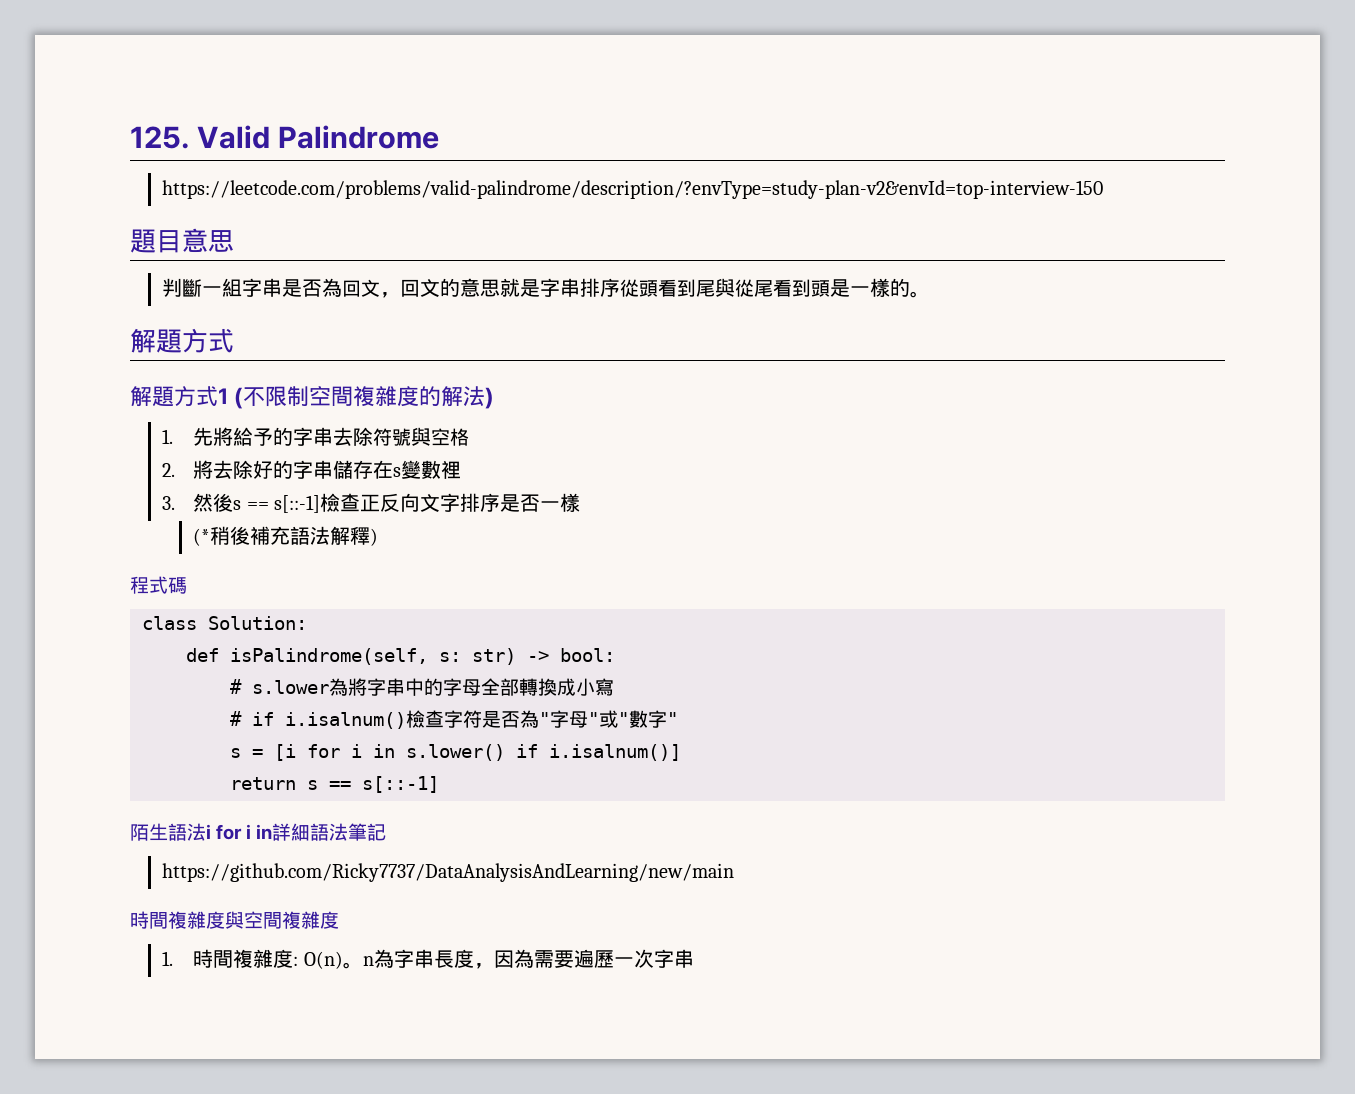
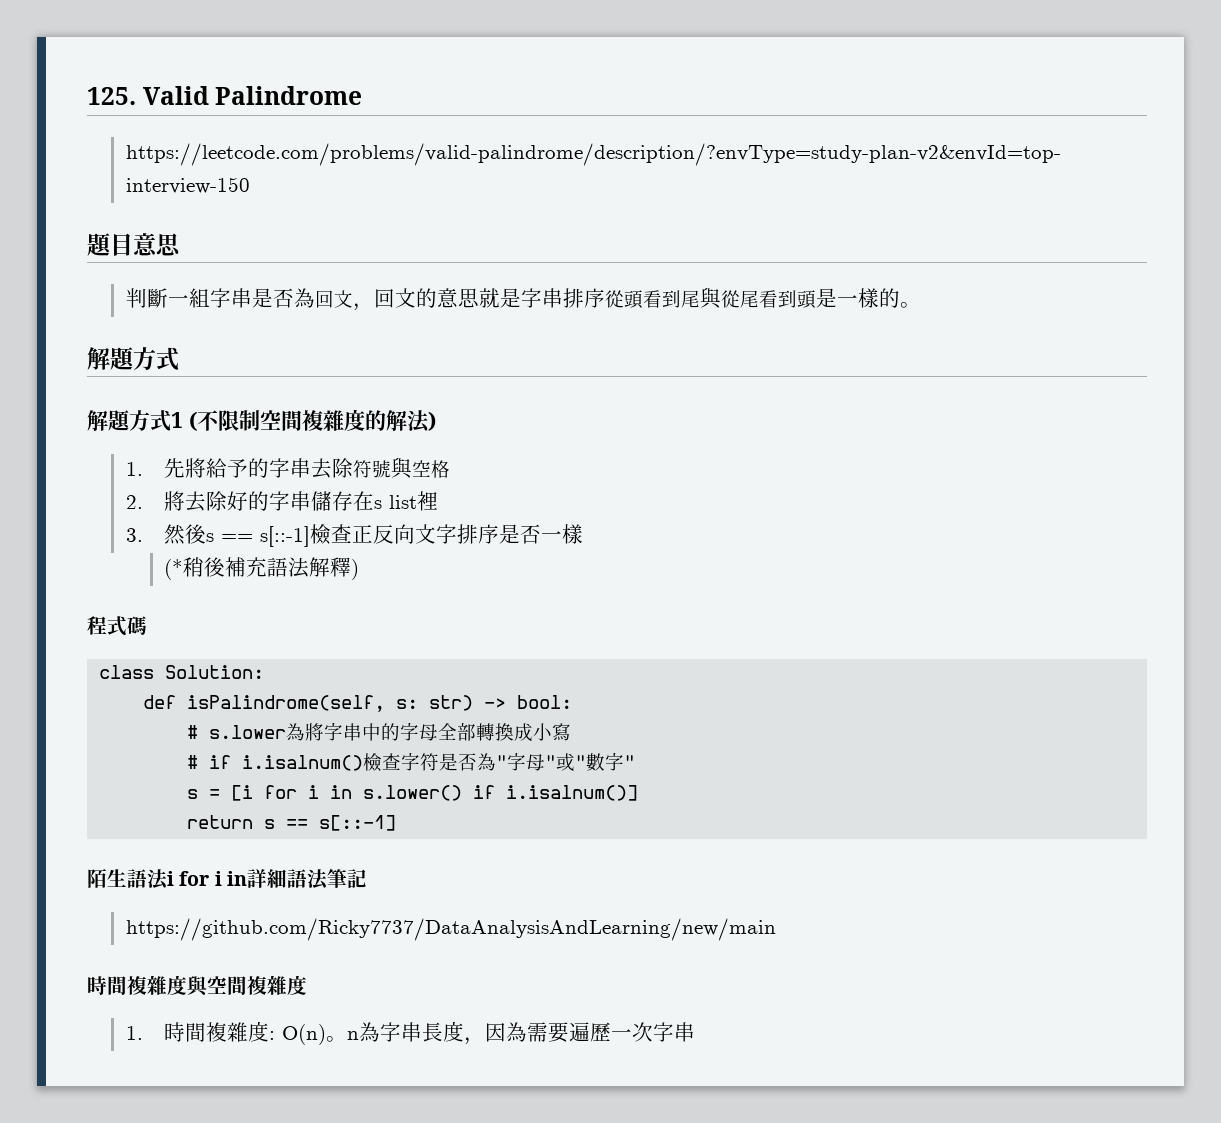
[401,460,442,479] 變數 -> [389,495,418,509] list

